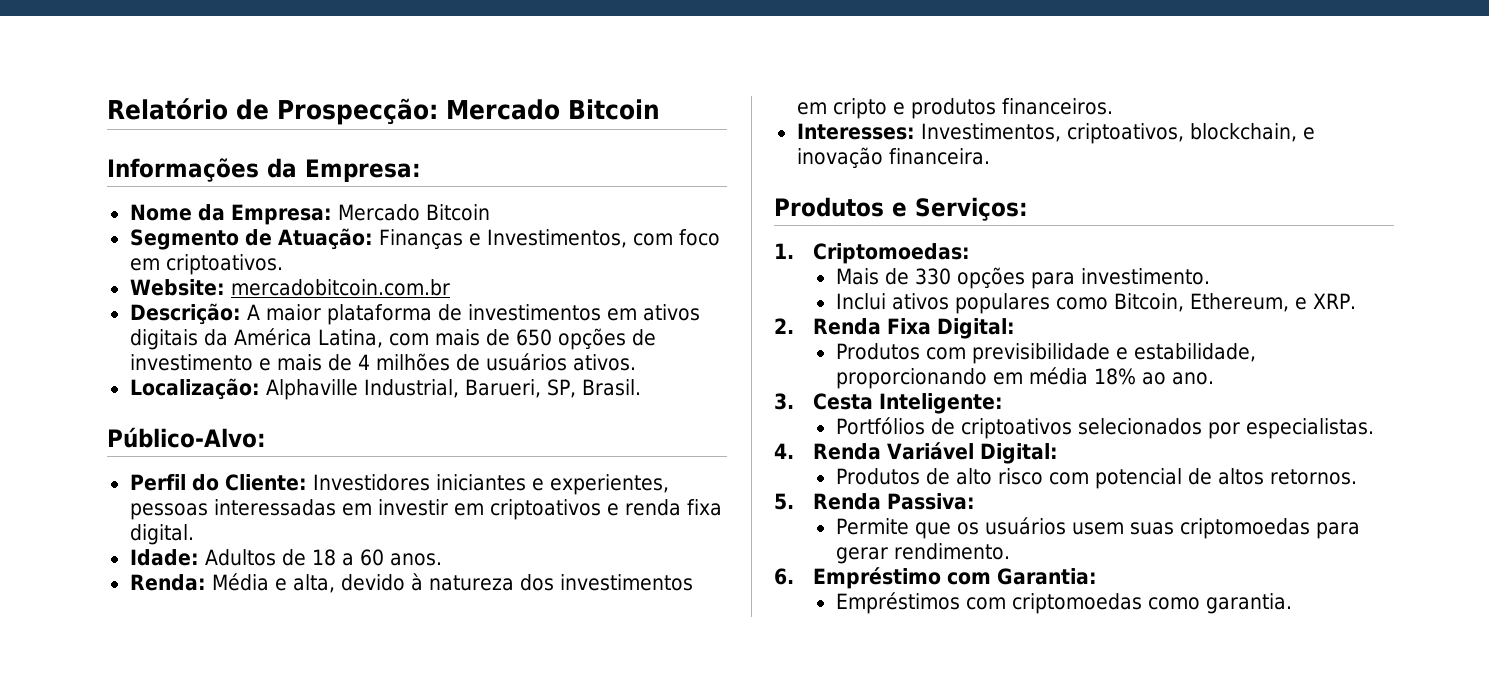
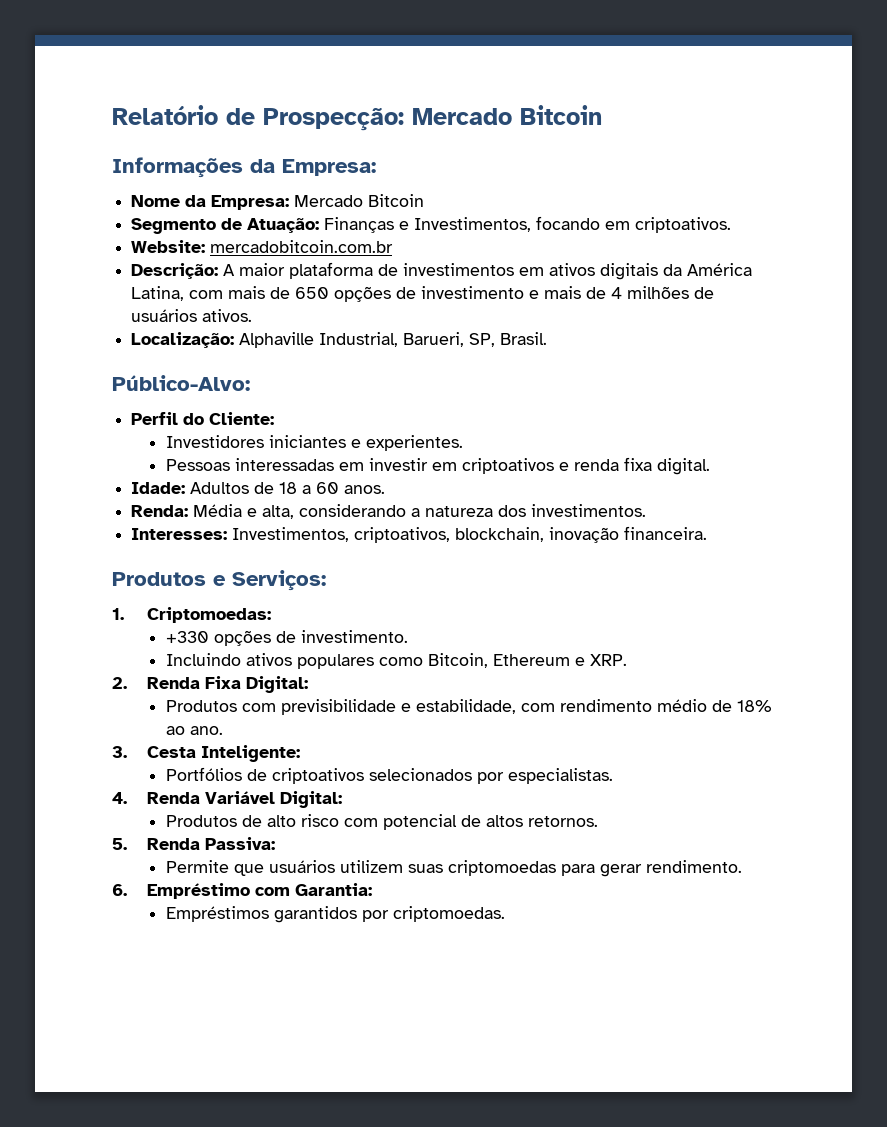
[632,229,720,246] com foco -> [536,216,601,230] focando
(307, 482) none -> (275, 418) //
[549,474,669,495] [129,503,208,520] experientes, pessoas -> [366,435,464,451] [166,459,231,471] experientes. // Pessoas
[340,573,693,591] [796,98,1113,119] devido à natureza dos investimentos em cripto e produtos financeiros. -> [299,504,647,517] considerando a natureza dos investimentos.
[1302,127,1315,140] e -> (545, 534) none
[835,267,1075,289] Mais de 330 opções para -> [166,630,297,646] +330 opções de
[835,293,886,310] Inclui -> [166,653,242,666] Incluindo
[1189,293,1289,312] Ethereum, -> [493,654,571,666] Ethereum
[835,367,1088,389] proporcionando em média -> [521,699,733,712] com rendimento médio de
[956,517,1124,535] os usuários usem -> [269,860,404,873] usuários utilizem
[965,593,1292,614] com criptomoedas como garantia. -> [274,906,506,923] garantidos por criptomoedas.

